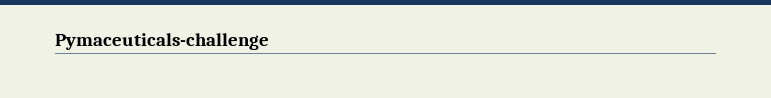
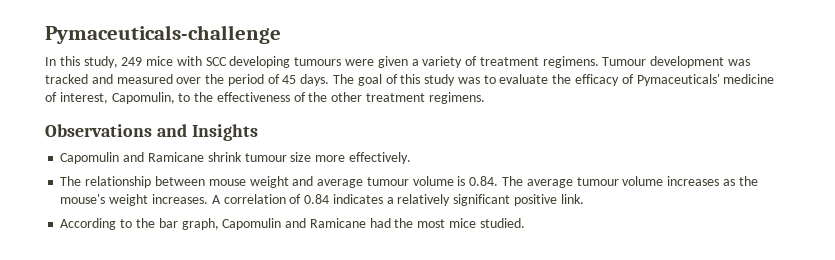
(269, 41) none -> [45,56,751,68] [45,74,775,86] [45,92,485,104] [45,124,258,141] [60,152,411,164] [60,176,758,188] [60,194,584,206] [60,218,525,230] // In this study, 249 mice with SCC developing tumours were given a variety of treatment regimens. Tumour development was tracked and measured over the period of 45 days. The goal of this study was to evaluate the efficacy of Pymaceuticals' medicine of interest, Capomulin, to the effectiveness of the other treatment regimens. // Observations and Insights // Capomulin and Ramicane shrink tumour size more effectively. // The relationship between mouse weight and average tumour volume is 0.84. The average tumour volume increases as the mouse's weight increases. A correlation of 0.84 indicates a relatively significant positive link. // According to the bar graph, Capomulin and Ramicane had the most mice studied.

